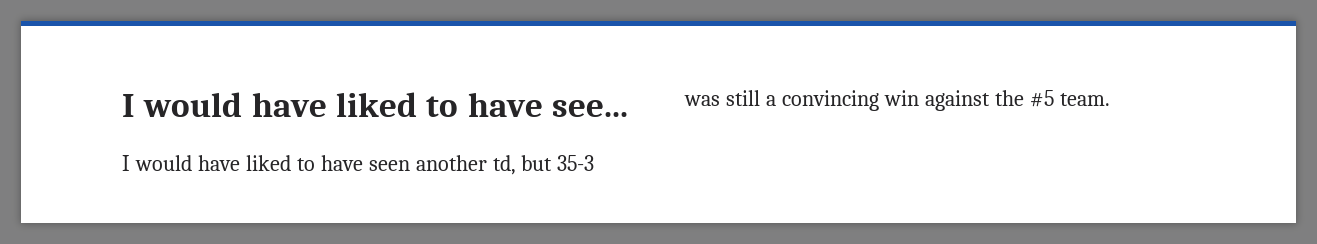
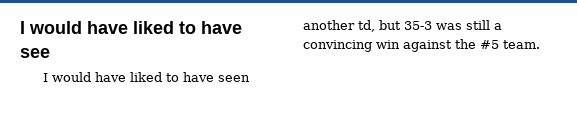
[122,92,628,117] I would have liked to have see... -> [20,21,242,34] [20,48,50,58] I would have liked to have see

